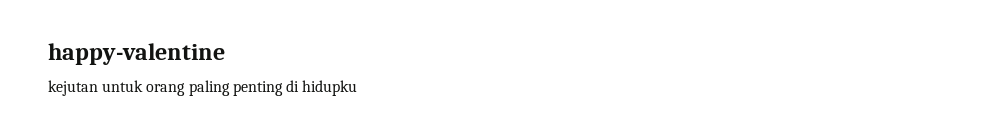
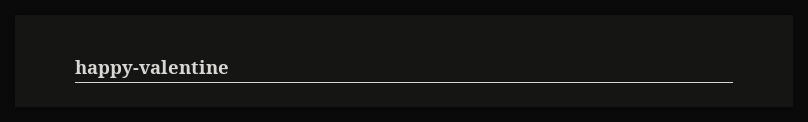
[48,80,358,96] // kejutan untuk orang paling penting di hidupku -> (229, 69) none

